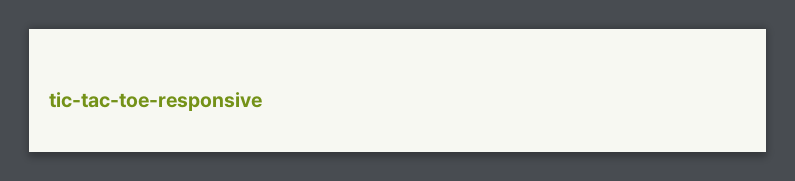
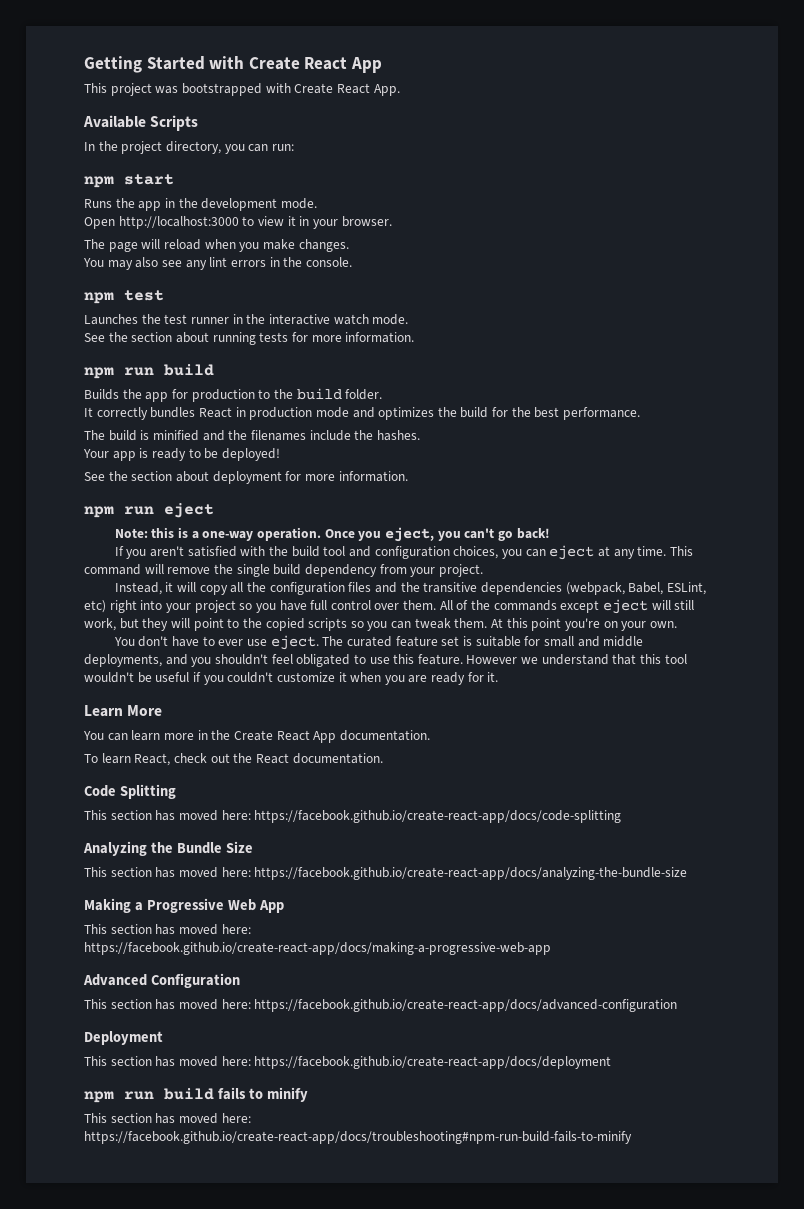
[49,92,262,111] tic-tac-toe-responsive -> [84,56,382,73] [84,83,400,96] [83,115,199,131] [84,141,294,154] [84,174,174,188] [84,198,317,211] [84,216,392,229] [84,239,349,252] [83,257,352,270] [84,290,164,304] [84,314,409,325] [84,332,415,345] [84,364,214,379] [84,388,383,402] [84,407,641,420] [84,430,420,441] [83,448,280,461] [84,471,408,484] [84,503,214,518] [114,527,550,542] [114,545,693,560] [84,564,483,577] [114,582,706,595] [84,599,695,614] [84,618,677,631] [113,635,644,650] [84,654,687,667] [84,672,499,685] [84,705,163,717] [83,730,430,743] [84,753,383,766] [84,784,176,799] [84,810,622,823] [83,841,253,856] [84,867,688,880] [84,898,284,913] [84,924,251,935] [84,942,551,955] [83,973,240,988] [84,999,678,1012] [84,1031,163,1045] [84,1056,612,1069] [84,1087,308,1103] [84,1113,251,1124] [84,1131,632,1144] Getting Started with Create React App // This project was bootstrapped with Create React App. // Available Scripts // In the project directory, you can run: // npm start // Runs the app in the development mode. // Open http://localhost:3000 to view it in your browser. // The page will reload when you make changes. // You may also see any lint errors in the console. // npm test // Launches the test runner in the interactive watch mode. // See the section about running tests for more information. // npm run build // Builds the app for production to the build folder. // It correctly bundles React in production mode and optimizes the build for the best performance. // The build is minified and the filenames include the hashes. // Your app is ready to be deployed! // See the section about deployment for more information. // npm run eject // Note: this is a one-way operation. Once you eject, you can't go back! // If you aren't satisfied with the build tool and configuration choices, you can eject at any time. This command will remove the single build dependency from your project. // Instead, it will copy all the configuration files and the transitive dependencies (webpack, Babel, ESLint, etc) right into your project so you have full control over them. All of the commands except eject will still work, but they will point to the copied scripts so you can tweak them. At this point you're on your own. // You don't have to ever use eject. The curated feature set is suitable for small and middle deployments, and you shouldn't feel obligated to use this feature. However we understand that this tool wouldn't be useful if you couldn't customize it when you are ready for it. // Learn More // You can learn more in the Create React App documentation. // To learn React, check out the React documentation. // Code Splitting // This section has moved here: https://facebook.github.io/create-react-app/docs/code-splitting // Analyzing the Bundle Size // This section has moved here: https://facebook.github.io/create-react-app/docs/analyzing-the-bundle-size // Making a Progressive Web App // This section has moved here: https://facebook.github.io/create-react-app/docs/making-a-progressive-web-app // Advanced Configuration // This section has moved here: https://facebook.github.io/create-react-app/docs/advanced-configuration // Deployment // This section has moved here: https://facebook.github.io/create-react-app/docs/deployment // npm run build fails to minify // This section has moved here: https://facebook.github.io/create-react-app/docs/troubleshooting#npm-run-build-fails-to-minify

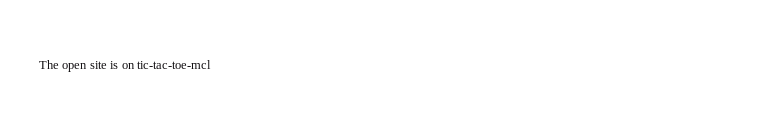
[84,56,382,73] [84,83,400,96] [83,115,199,131] [84,141,294,154] [84,174,174,188] [84,198,317,211] [84,216,392,229] [84,239,349,252] [83,257,352,270] [84,290,164,304] [84,314,409,325] [84,332,415,345] [84,364,214,379] [84,388,383,402] [84,407,641,420] [84,430,420,441] [83,448,280,461] [84,471,408,484] [84,503,214,518] [114,527,550,542] [114,545,693,560] [84,564,483,577] [114,582,706,595] [84,599,695,614] [84,618,677,631] [113,635,644,650] [84,654,687,667] [84,672,499,685] [84,705,163,717] [83,730,430,743] [84,753,383,766] [84,784,176,799] [84,810,622,823] [83,841,253,856] [84,867,688,880] [84,898,284,913] [84,924,251,935] [84,942,551,955] [83,973,240,988] [84,999,678,1012] [84,1031,163,1045] [84,1056,612,1069] [84,1087,308,1103] [84,1113,251,1124] [84,1131,632,1144] Getting Started with Create React App // This project was bootstrapped with Create React App. // Available Scripts // In the project directory, you can run: // npm start // Runs the app in the development mode. // Open http://localhost:3000 to view it in your browser. // The page will reload when you make changes. // You may also see any lint errors in the console. // npm test // Launches the test runner in the interactive watch mode. // See the section about running tests for more information. // npm run build // Builds the app for production to the build folder. // It correctly bundles React in production mode and optimizes the build for the best performance. // The build is minified and the filenames include the hashes. // Your app is ready to be deployed! // See the section about deployment for more information. // npm run eject // Note: this is a one-way operation. Once you eject, you can't go back! // If you aren't satisfied with the build tool and configuration choices, you can eject at any time. This command will remove the single build dependency from your project. // Instead, it will copy all the configuration files and the transitive dependencies (webpack, Babel, ESLint, etc) right into your project so you have full control over them. All of the commands except eject will still work, but they will point to the copied scripts so you can tweak them. At this point you're on your own. // You don't have to ever use eject. The curated feature set is suitable for small and middle deployments, and you shouldn't feel obligated to use this feature. However we understand that this tool wouldn't be useful if you couldn't customize it when you are ready for it. // Learn More // You can learn more in the Create React App documentation. // To learn React, check out the React documentation. // Code Splitting // This section has moved here: https://facebook.github.io/create-react-app/docs/code-splitting // Analyzing the Bundle Size // This section has moved here: https://facebook.github.io/create-react-app/docs/analyzing-the-bundle-size // Making a Progressive Web App // This section has moved here: https://facebook.github.io/create-react-app/docs/making-a-progressive-web-app // Advanced Configuration // This section has moved here: https://facebook.github.io/create-react-app/docs/advanced-configuration // Deployment // This section has moved here: https://facebook.github.io/create-react-app/docs/deployment // npm run build fails to minify // This section has moved here: https://facebook.github.io/create-react-app/docs/troubleshooting#npm-run-build-fails-to-minify -> [39,60,211,72] The open site is on tic-tac-toe-mcl

